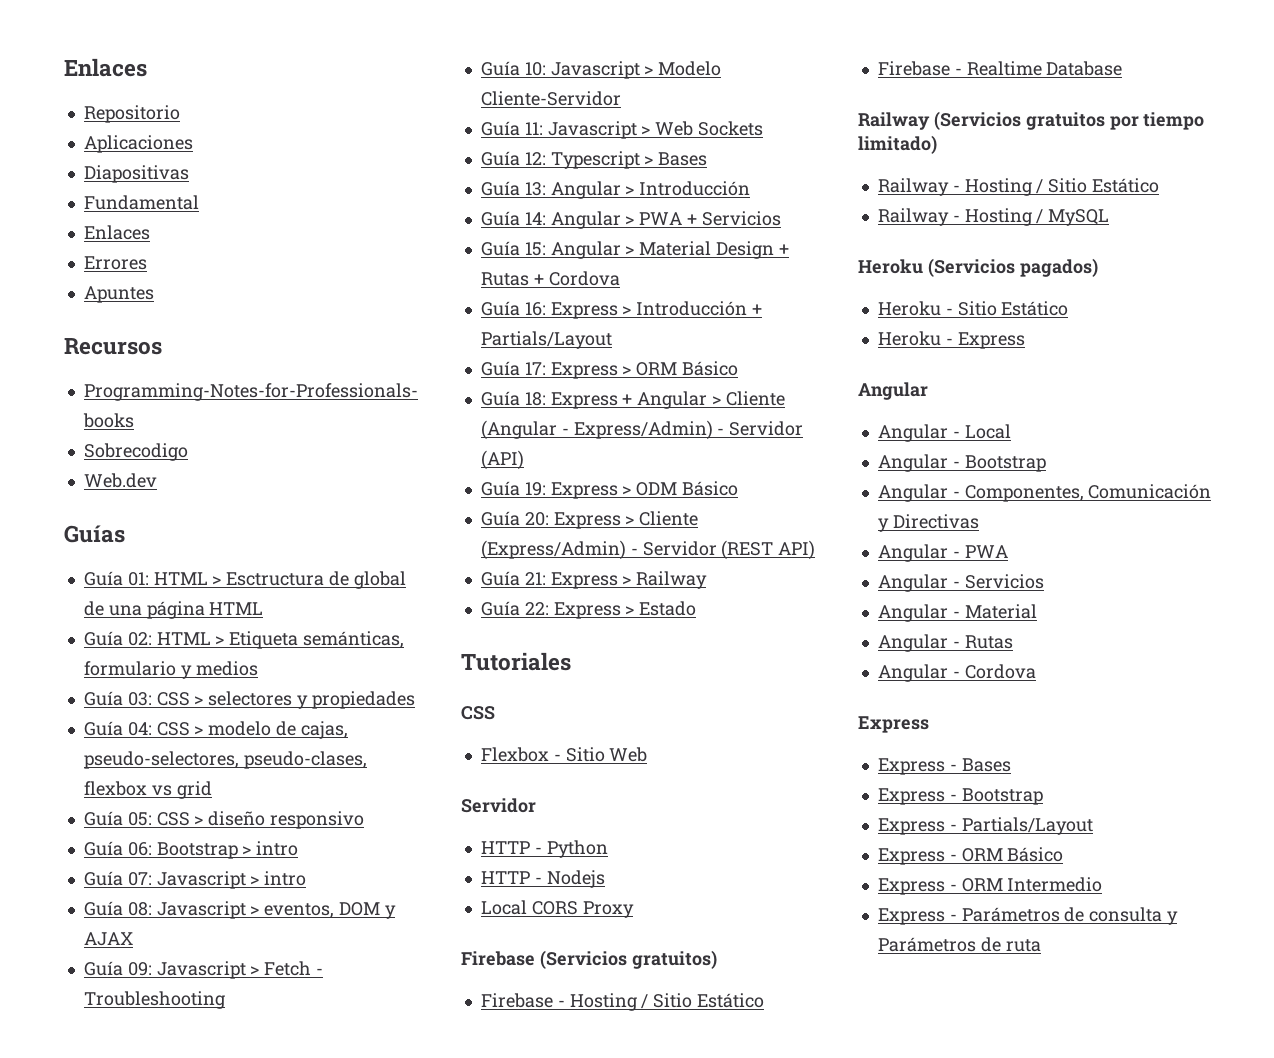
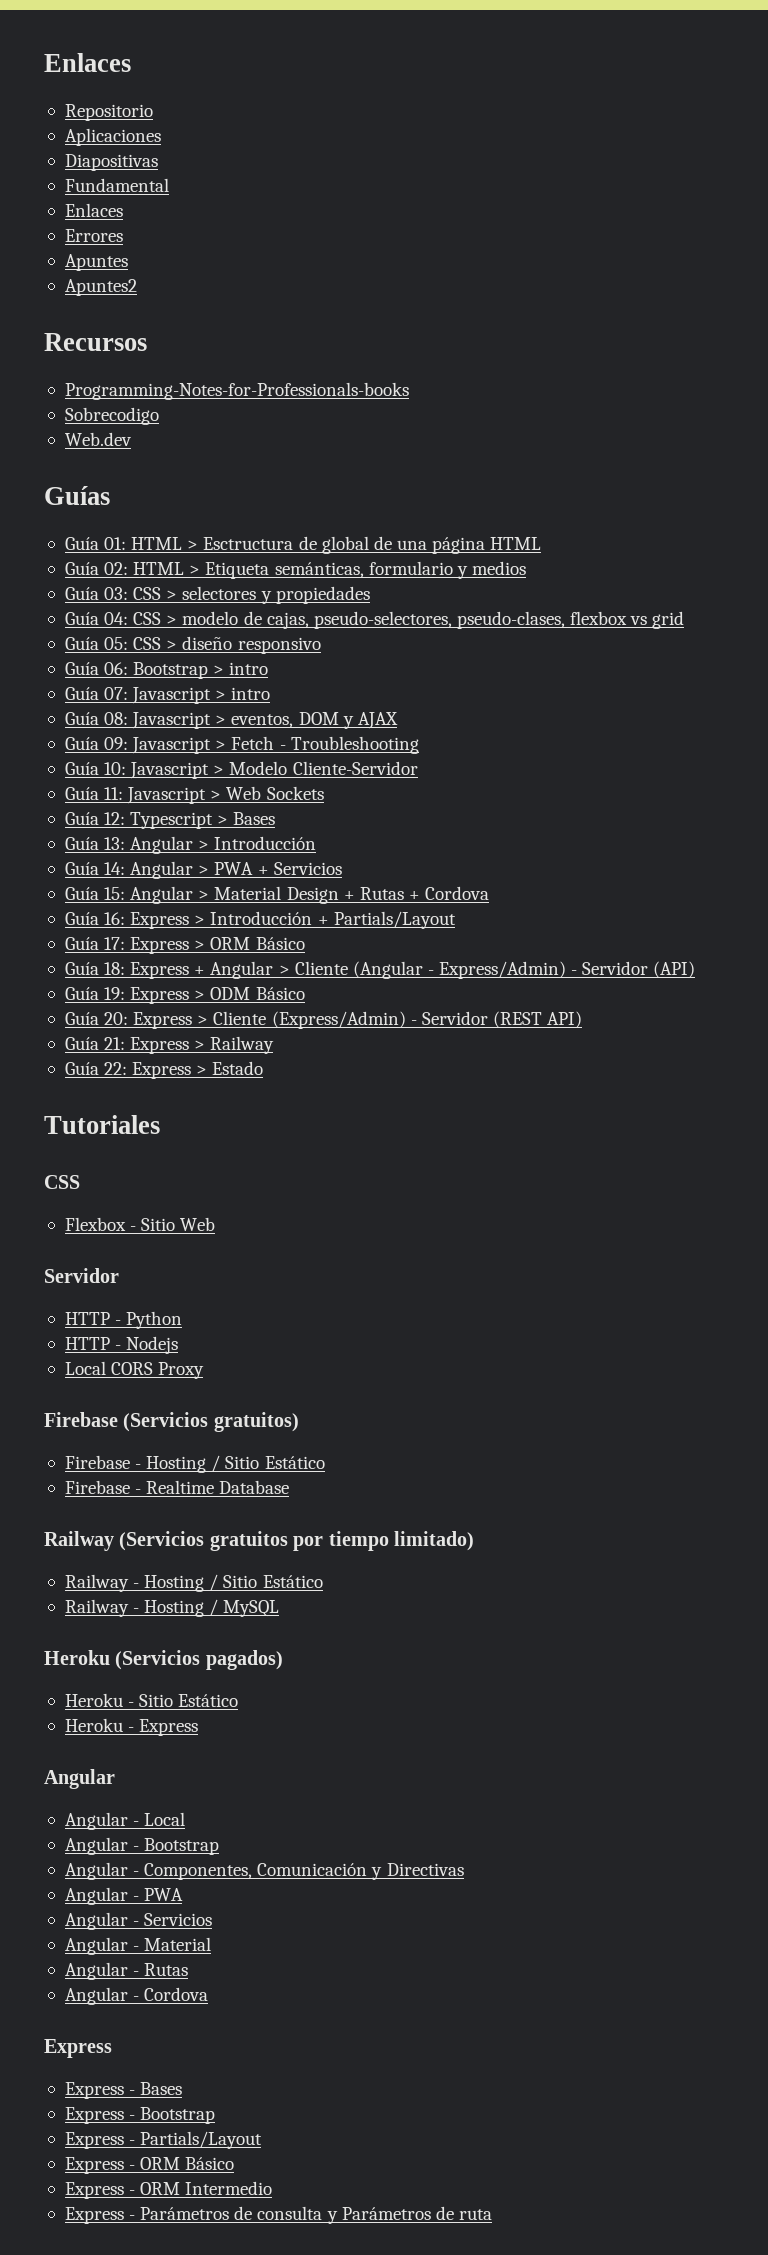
(154, 294) none -> [64,279,137,296] // Apuntes2

